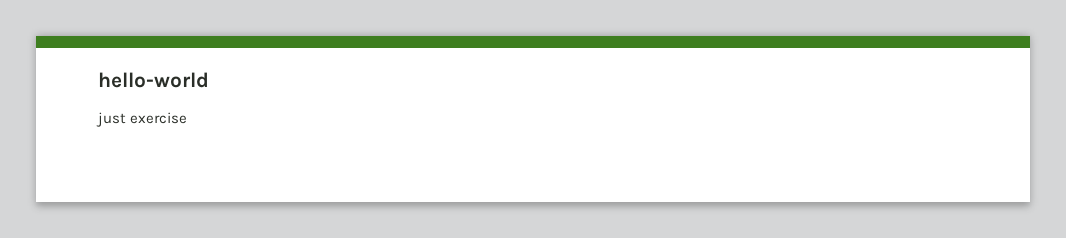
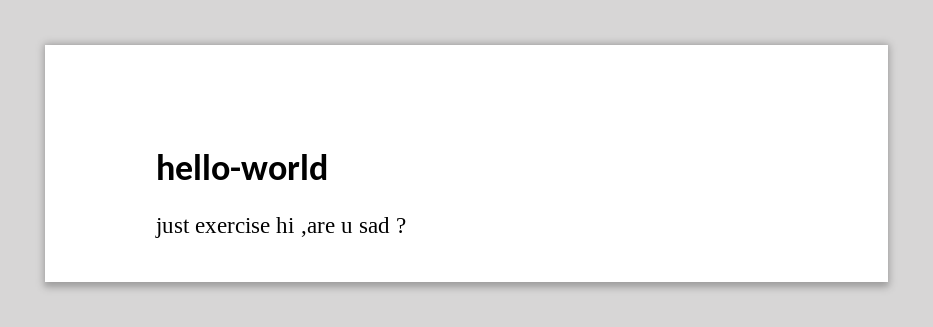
(188, 118) none -> [276,217,407,237] hi ,are u sad ?

